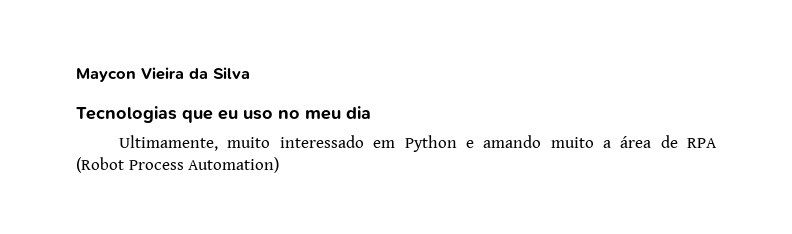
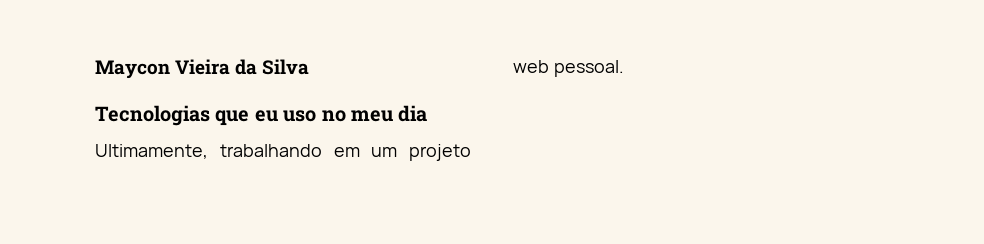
[227,135,718,152] [76,157,280,173] muito interessado em Python e amando muito a área de RPA (Robot Process Automation) -> [219,144,471,161] [513,60,624,77] trabalhando em um projeto web pessoal.

